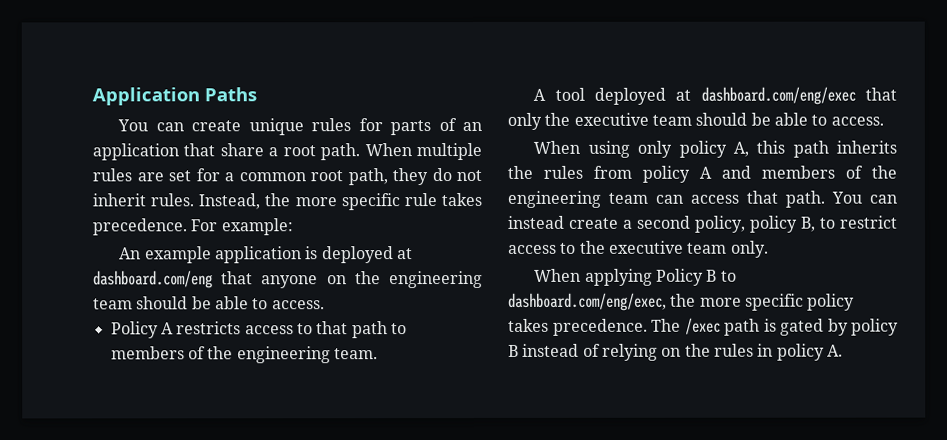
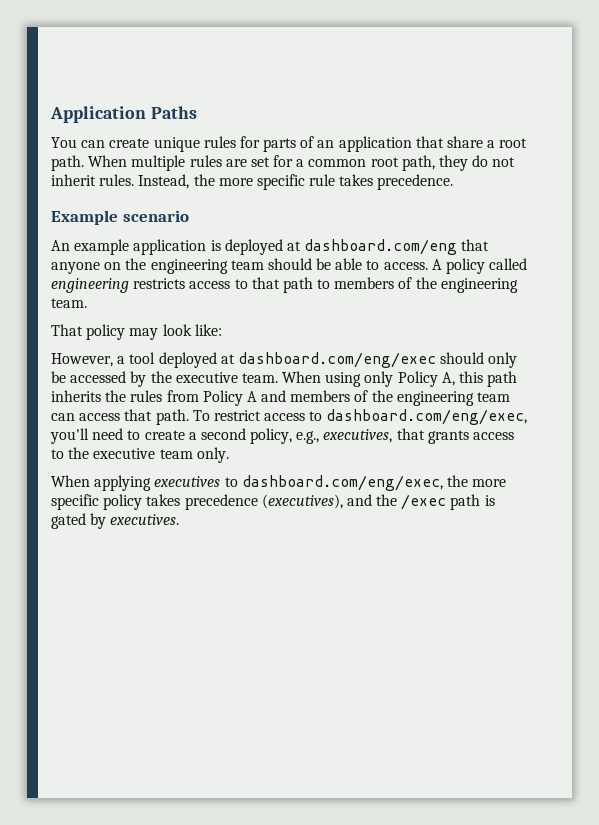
[190,218,294,236] For example: -> [51,210,189,225] // Example scenario
[110,321,174,339] // Policy A -> [431,258,528,274] [51,278,129,293] A policy called engineering
[533,86,897,105] [507,112,884,130] A tool deployed at dashboard.com/eng/exec that only the executive team should be able to access. // -> [51,324,222,340] [51,352,518,368] [51,371,278,387] That policy may look like: // However, a tool deployed at dashboard.com/eng/exec should only be accessed by the executive team.
[678,140,727,158] policy -> [397,371,438,387] Policy
[642,165,690,183] policy -> [202,390,243,406] Policy
[831,191,897,204] [507,215,898,233] You can instead create a second policy, policy B, to restrict -> [192,409,528,425] [50,428,469,444] To restrict access to dashboard.com/eng/exec, you'll need to create a second policy, e.g., executives, that grants
[656,268,718,286] Policy B -> [154,476,221,487] executives
[552,318,681,336] precedence. The -> [184,494,398,510] precedence (executives), and the
[851,318,899,336] [508,343,843,361] policy B instead of relying on the rules in policy A. -> [110,514,180,525] executives.

